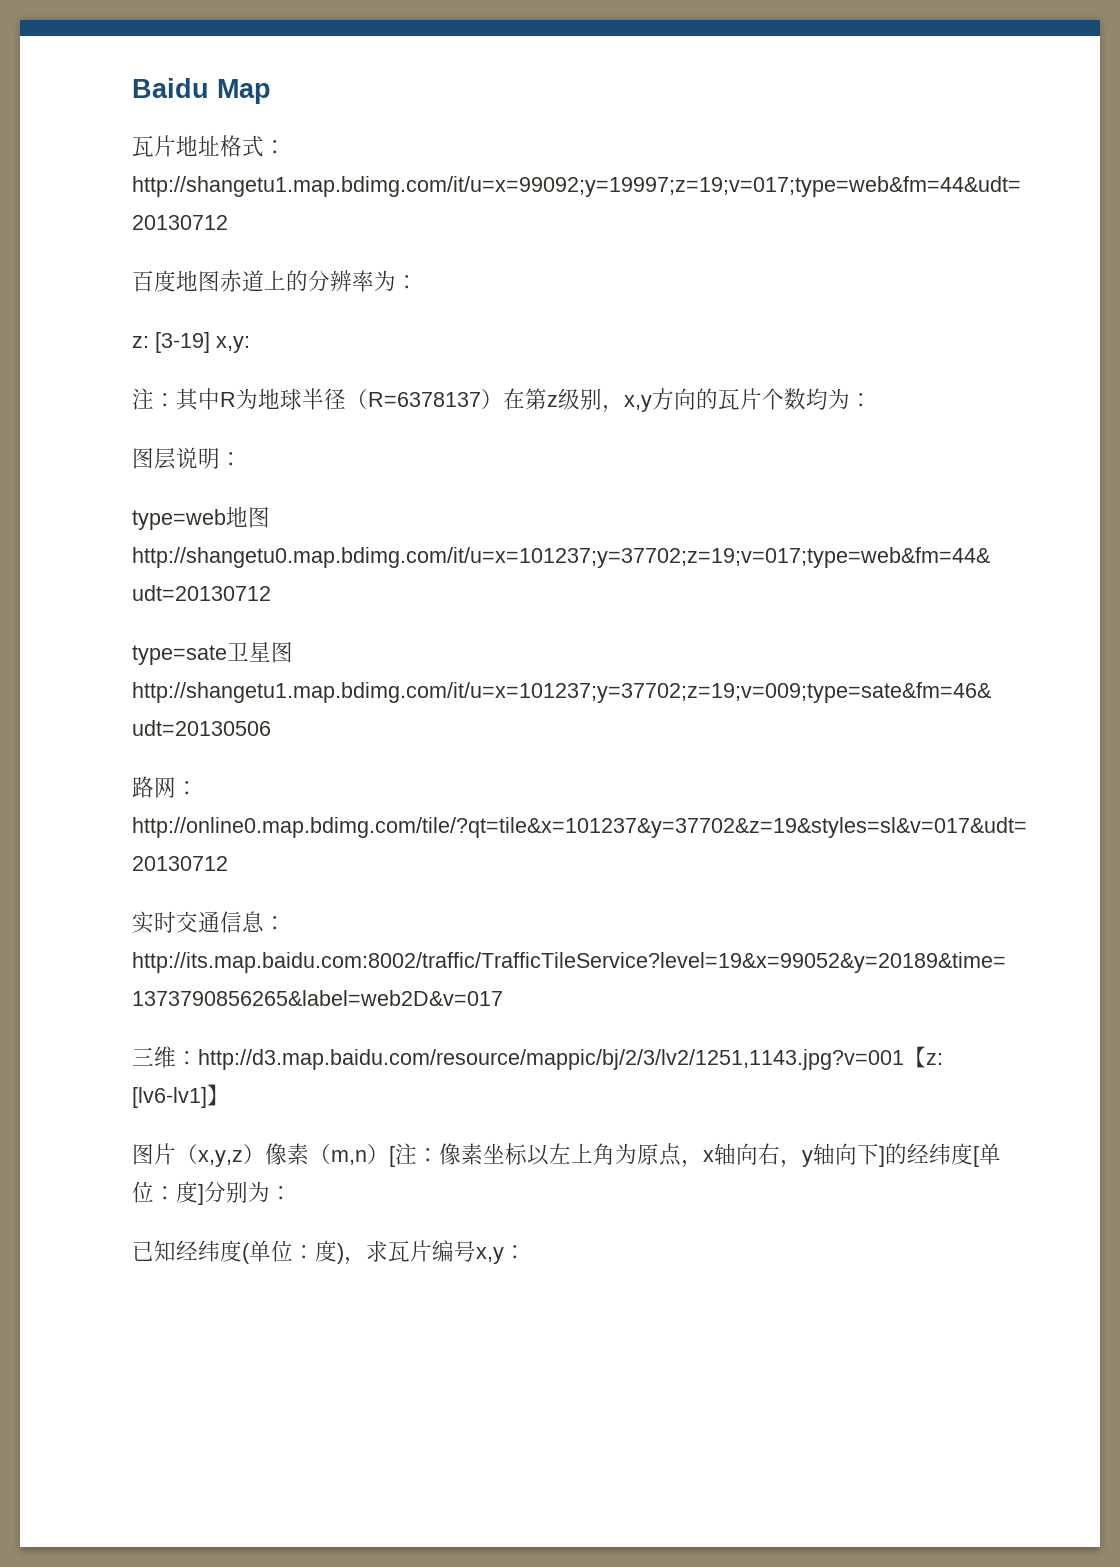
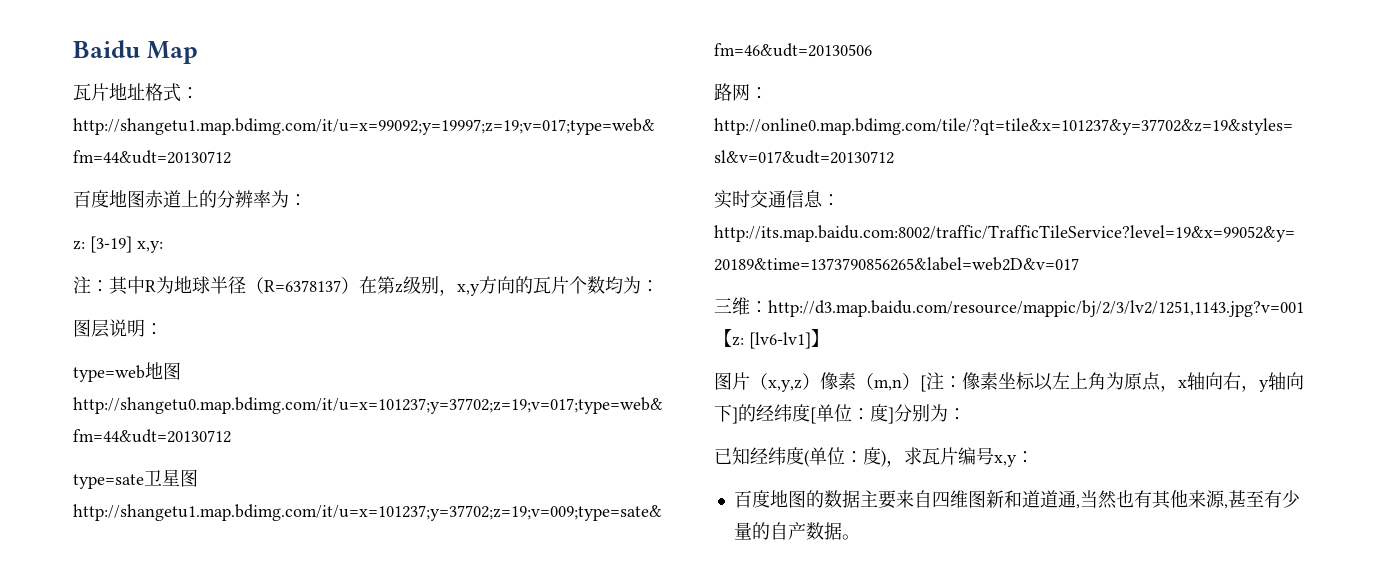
(526, 1252) none -> [733,490,1300,509] [733,522,860,540] // 百度地图的数据主要来自四维图新和道道通,当然也有其他来源,甚至有少量的自产数据。

